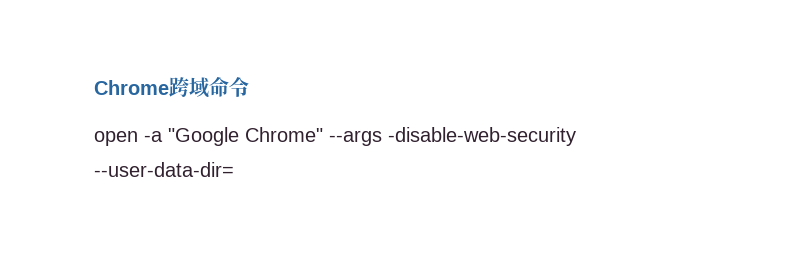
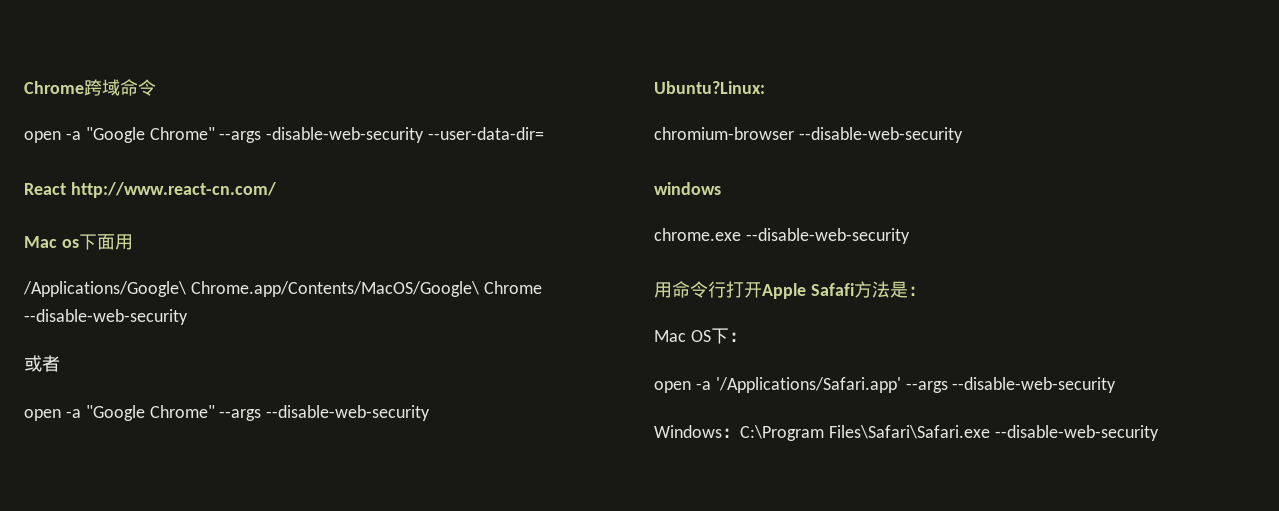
(234, 169) none -> [24,182,276,198] [24,234,133,250] [23,281,542,297] [24,309,188,325] [24,355,60,372] [24,405,431,421] [654,81,765,94] [654,127,963,143] [654,182,721,195] [654,228,910,244] [654,281,926,299] [654,328,747,344] [654,377,1117,393] [654,425,1159,441] // React http://www.react-cn.com/ // Mac os下面用 // /Applications/Google\ Chrome.app/Contents/MacOS/Google\ Chrome --disable-web-security // 或者 // open -a "Google Chrome" --args --disable-web-security // Ubuntu?Linux: // chromium-browser --disable-web-security // windows // chrome.exe --disable-web-security // 用命令行打开Apple Safafi方法是： // Mac OS下： // open -a '/Applications/Safari.app' --args --disable-web-security // Windows：C:\Program Files\Safari\Safari.exe --disable-web-security

